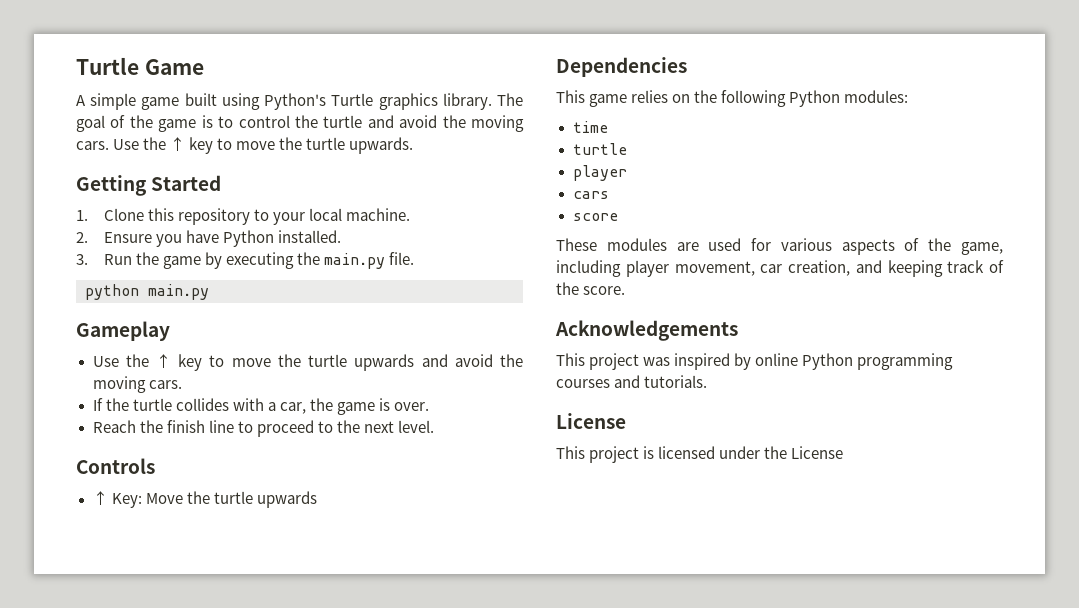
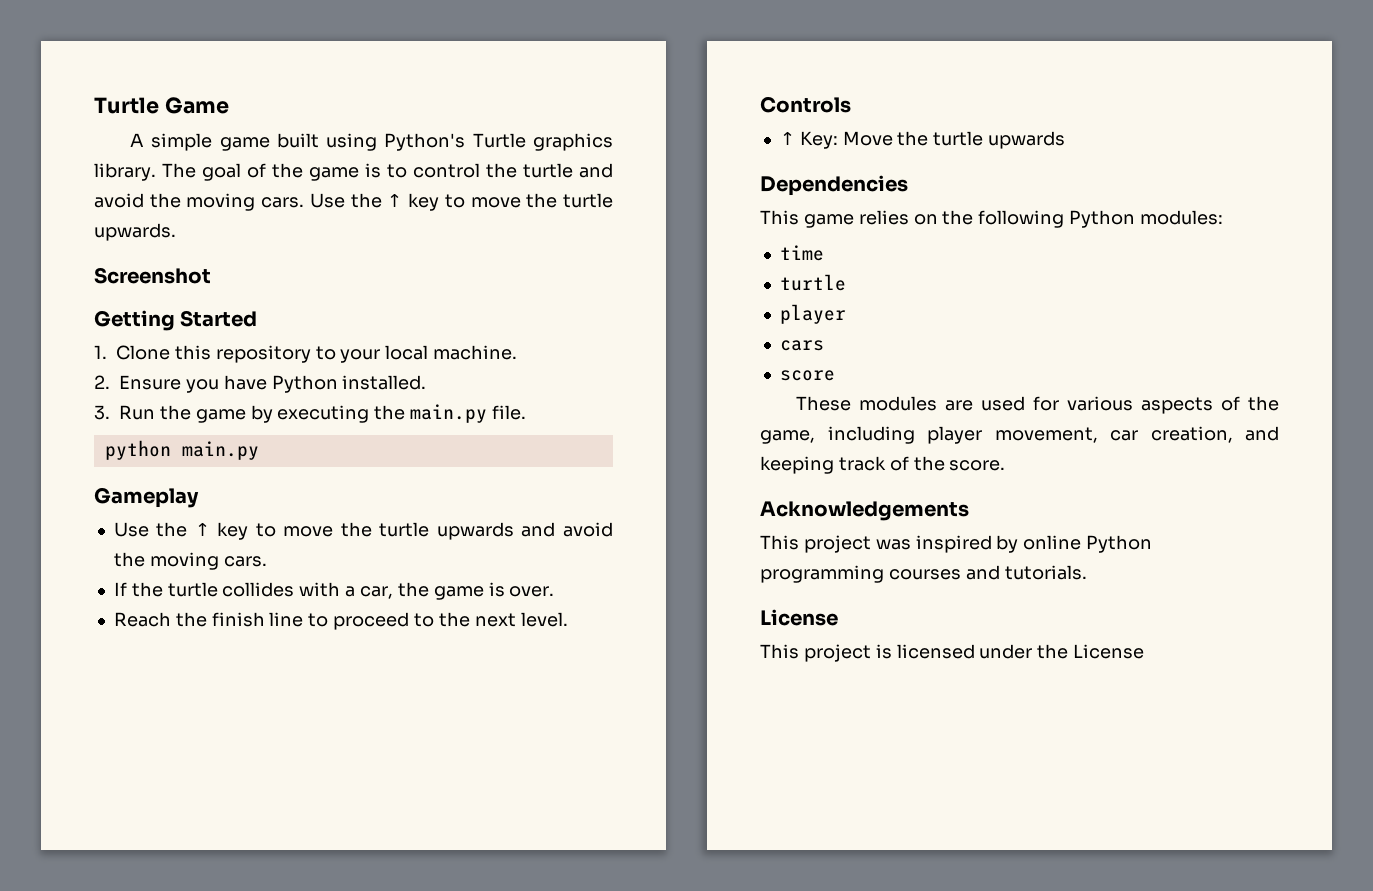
(414, 145) none -> [94,267,211,284] // Screenshot

